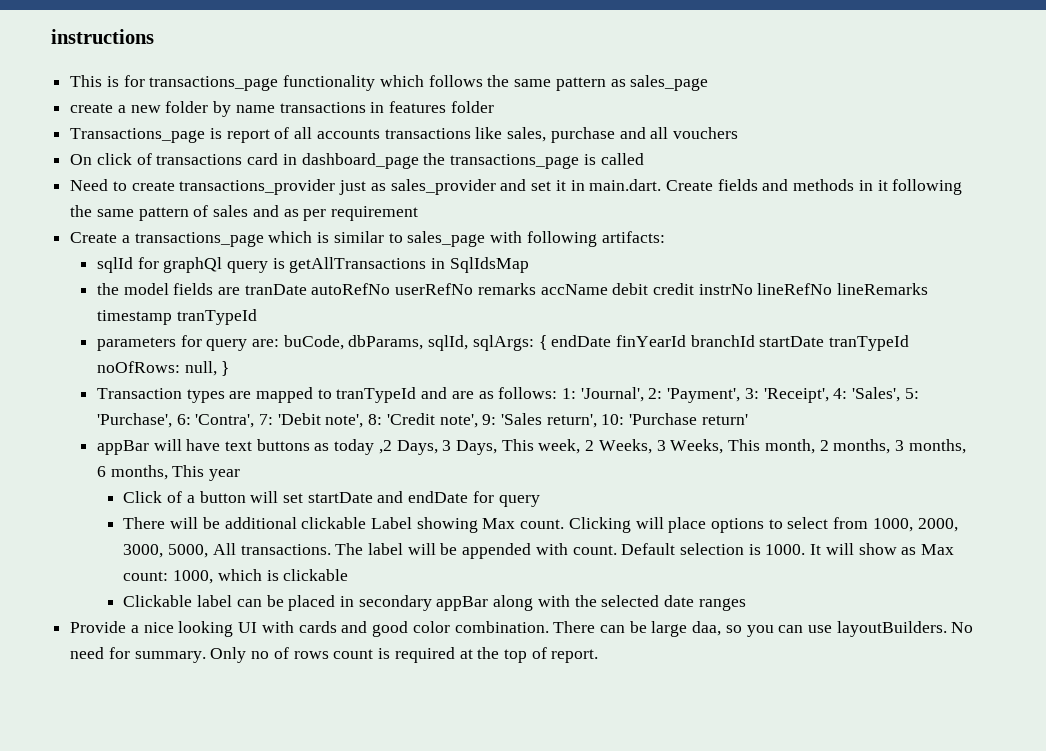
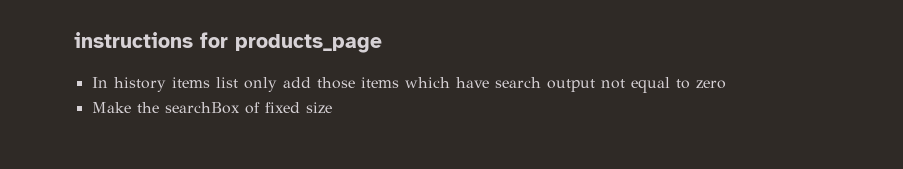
[70,75,709,91] [70,101,494,117] [70,127,738,143] [70,153,644,169] [70,179,963,195] [70,205,419,221] [70,231,665,247] [96,257,529,273] [96,283,929,295] [96,309,257,325] [96,335,910,351] [96,361,230,376] [96,387,919,403] [96,413,748,428] [96,439,966,455] [96,465,240,481] [123,491,540,507] [123,517,958,533] [123,543,955,559] [123,569,349,584] [123,595,746,611] [70,621,974,637] [70,647,599,663] // This is for transactions_page functionality which follows the same pattern as sales_page // create a new folder by name transactions in features folder // Transactions_page is report of all accounts transactions like sales, purchase and all vouchers // On click of transactions card in dashboard_page the transactions_page is called // Need to create transactions_provider just as sales_provider and set it in main.dart. Create fields and methods in it following the same pattern of sales and as per requirement // Create a transactions_page which is similar to sales_page with following artifacts: // sqlId for graphQl query is getAllTransactions in SqlIdsMap // the model fields are tranDate autoRefNo userRefNo remarks accName debit credit instrNo lineRefNo lineRemarks timestamp tranTypeId // parameters for query are: buCode, dbParams, sqlId, sqlArgs: { endDate finYearId branchId startDate tranTypeId noOfRows: null, } // Transaction types are mapped to tranTypeId and are as follows: 1: 'Journal', 2: 'Payment', 3: 'Receipt', 4: 'Sales', 5: 'Purchase', 6: 'Contra', 7: 'Debit note', 8: 'Credit note', 9: 'Sales return', 10: 'Purchase return' // appBar will have text buttons as today ,2 Days, 3 Days, This week, 2 Weeks, 3 Weeks, This month, 2 months, 3 months, 6 months, This year // Click of a button will set startDate and endDate for query // There will be additional clickable Label showing Max count. Clicking will place options to select from 1000, 2000, 3000, 5000, All transactions. The label will be appended with count. Default selection is 1000. It will show as Max count: 1000, which is clickable // Clickable label can be placed in secondary appBar along with the selected date ranges // Provide a nice looking UI with cards and good color combination. There can be large daa, so you can use layoutBuilders. No need for summary. Only no of rows count is required at the top of report. -> [200,32,382,53] [91,77,726,93] [91,102,332,114] for products_page // In history items list only add those items which have search output not equal to zero // Make the searchBox of fixed size

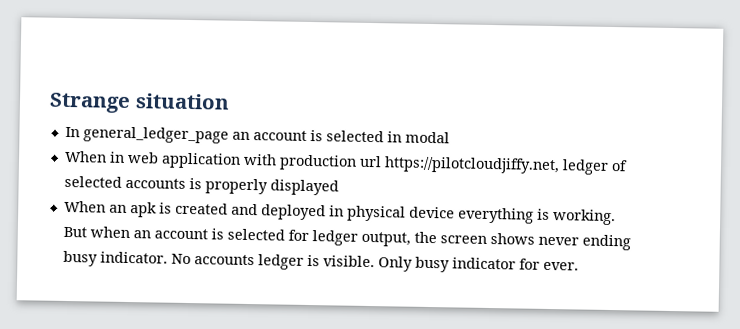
[74,32,382,53] [91,77,726,93] [91,102,332,114] instructions for products_page // In history items list only add those items which have search output not equal to zero // Make the searchBox of fixed size -> [49,92,230,114] [64,126,450,144] [64,150,628,175] [63,175,339,196] [63,200,616,226] [62,226,631,251] [62,250,579,273] Strange situation // In general_ledger_page an account is selected in modal // When in web application with production url https://pilotcloudjiffy.net, ledger of selected accounts is properly displayed // When an apk is created and deployed in physical device everything is working. But when an account is selected for ledger output, the screen shows never ending busy indicator. No accounts ledger is visible. Only busy indicator for ever.

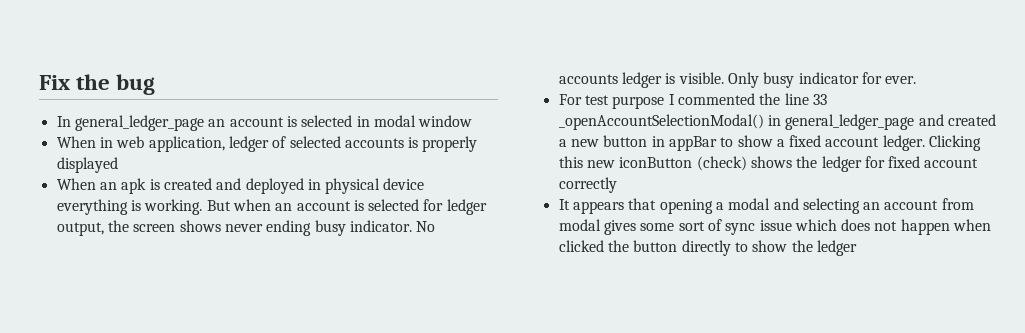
[49,92,230,114] Strange situation -> [39,74,156,95] Fix the bug
(450, 137) none -> [418,115,473,127] window
[160,152,560,175] application with production url https://pilotcloudjiffy.net, -> [148,136,225,152] application,
(579, 266) none -> [558,93,827,109] [558,114,996,130] [558,135,982,151] [558,156,979,172] [558,177,617,193] [558,198,974,214] [558,219,992,235] [558,240,857,256] // For test purpose I commented the line 33 _openAccountSelectionModal() in general_ledger_page and created a new button in appBar to show a fixed account ledger. Clicking this new iconButton (check) shows the ledger for fixed account correctly // It appears that opening a modal and selecting an account from modal gives some sort of sync issue which does not happen when clicked the button directly to show the ledger

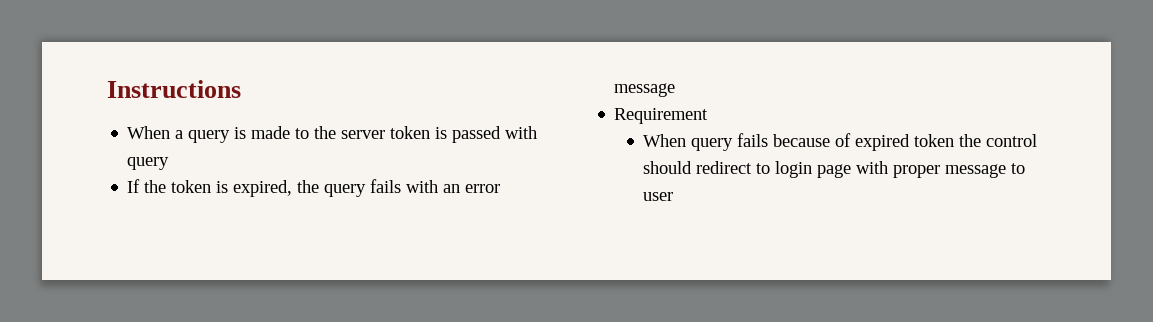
[39,74,156,95] [56,115,473,131] [56,136,478,152] [56,157,118,173] [56,178,425,194] [56,199,487,215] [56,220,436,236] [558,72,917,88] [558,93,827,109] [558,114,996,130] [558,135,982,151] [558,156,979,172] [558,177,617,193] [558,198,974,214] [558,219,992,235] [558,240,857,256] Fix the bug // In general_ledger_page an account is selected in modal window // When in web application, ledger of selected accounts is properly displayed // When an apk is created and deployed in physical device everything is working. But when an account is selected for ledger output, the screen shows never ending busy indicator. No accounts ledger is visible. Only busy indicator for ever. // For test purpose I commented the line 33 _openAccountSelectionModal() in general_ledger_page and created a new button in appBar to show a fixed account ledger. Clicking this new iconButton (check) shows the ledger for fixed account correctly // It appears that opening a modal and selecting an account from modal gives some sort of sync issue which does not happen when clicked the button directly to show the ledger -> [107,80,241,98] [127,126,538,143] [127,157,170,170] [127,179,501,197] [614,83,676,97] [614,108,709,124] [643,133,1038,151] [643,161,1026,178] [643,192,674,201] Instructions // When a query is made to the server token is passed with query // If the token is expired, the query fails with an error message // Requirement // When query fails because of expired token the control should redirect to login page with proper message to user

